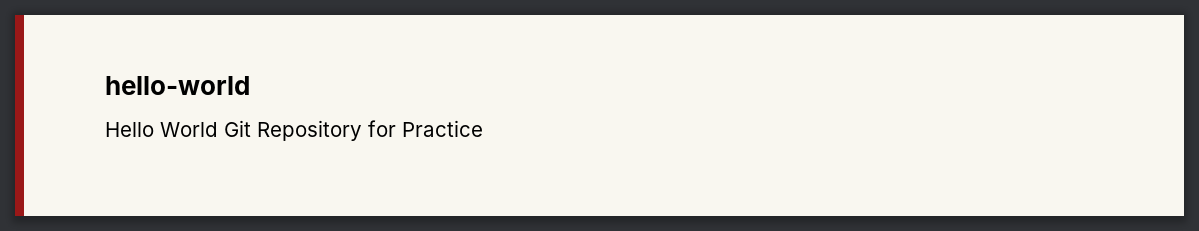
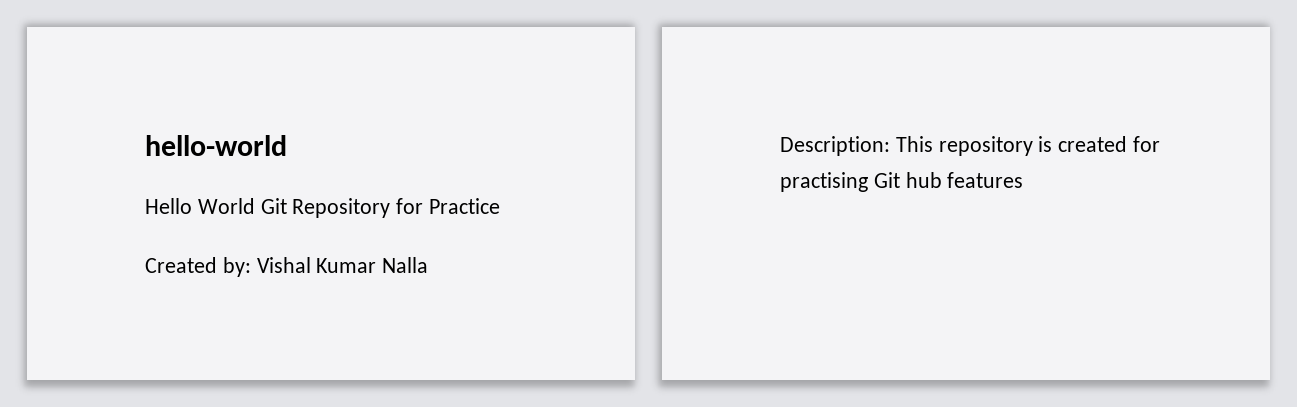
(483, 128) none -> [145,257,429,277] [780,136,1161,156] [780,172,1024,192] // Created by: Vishal Kumar Nalla Description: This repository is created for practising Git hub features

